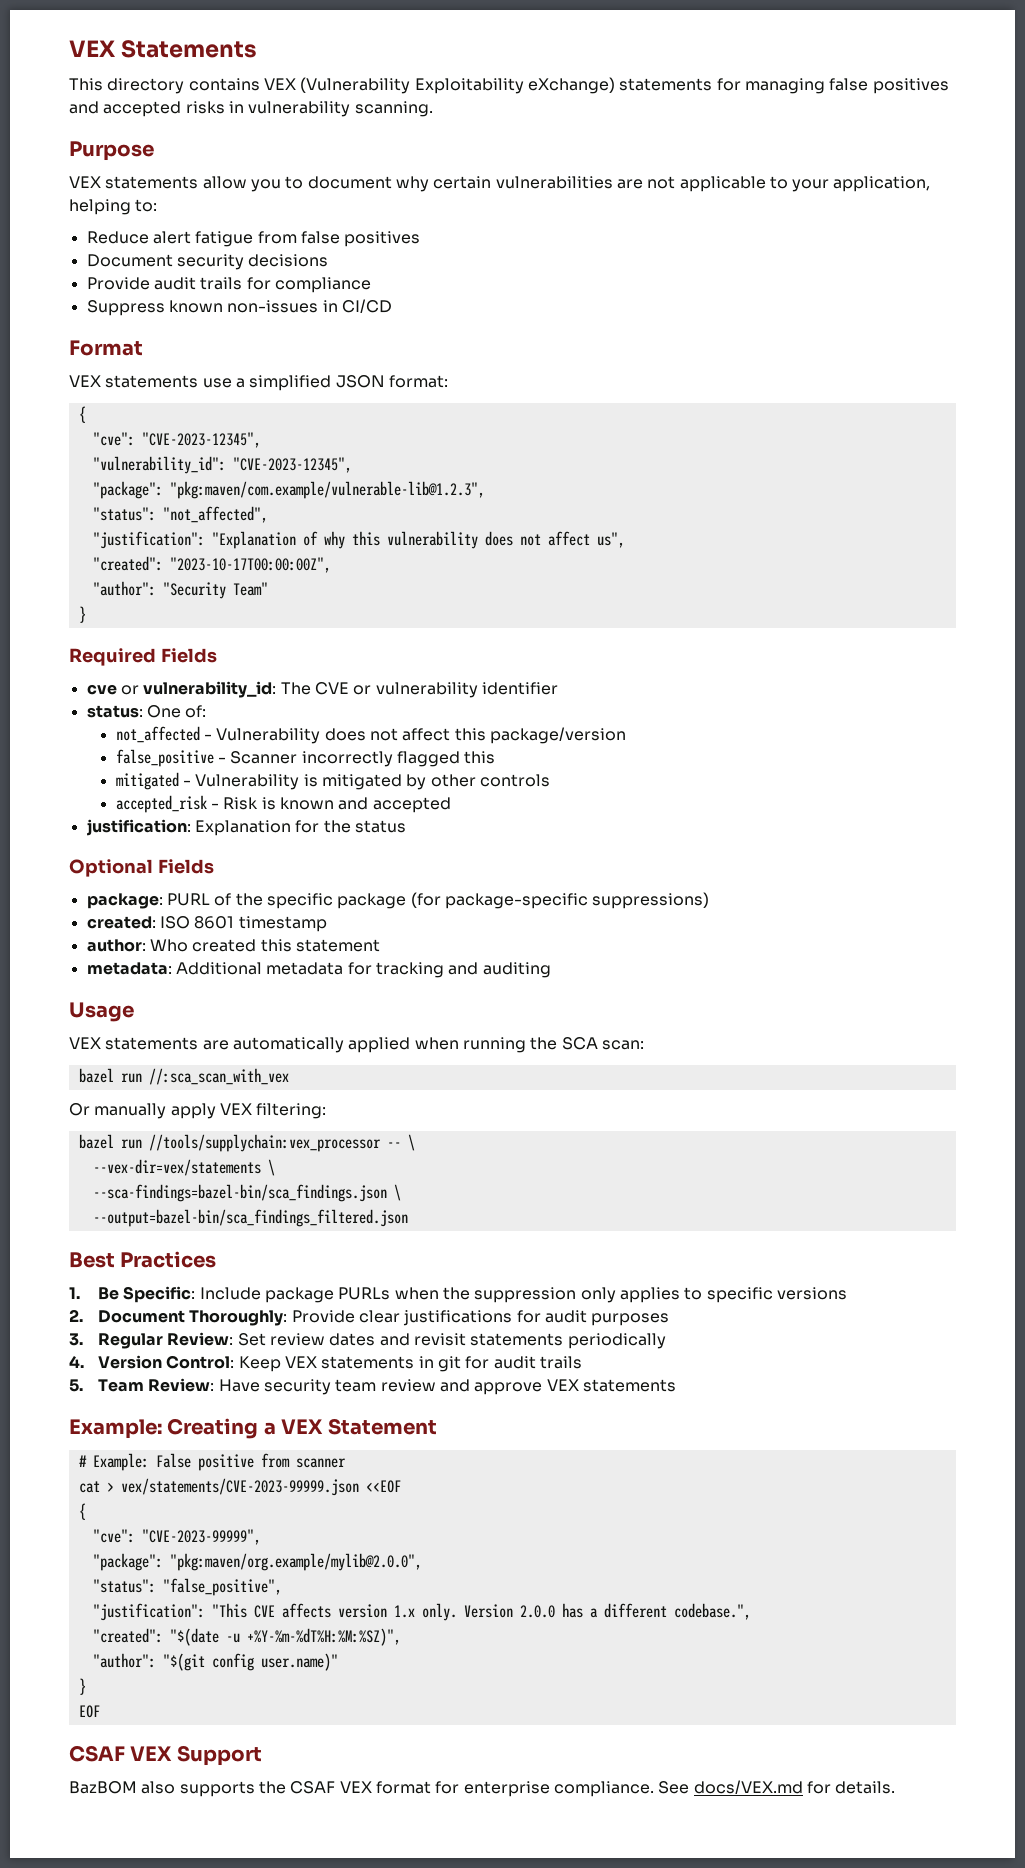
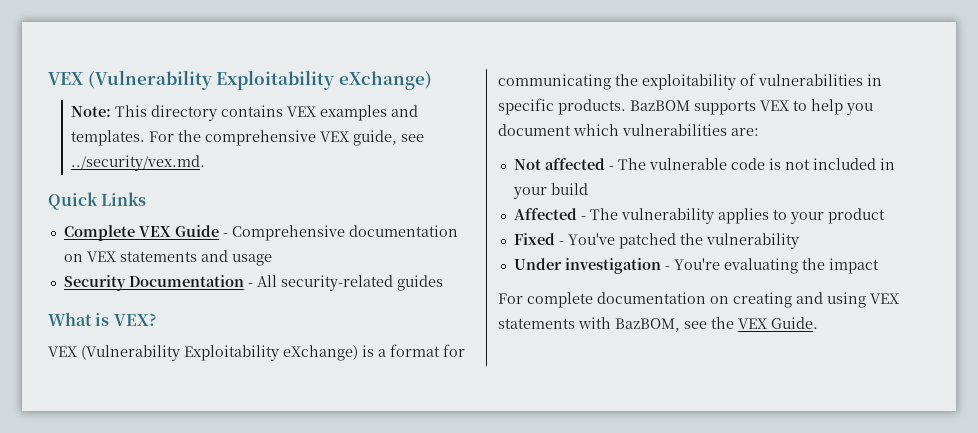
[69,40,258,58] [69,77,949,94] [69,101,433,117] [69,141,154,161] [69,176,931,192] [69,199,158,215] [86,231,421,247] [86,254,329,270] [86,277,371,293] [86,299,392,316] [69,340,143,356] [69,375,448,391] [78,406,86,423] [92,432,261,448] [92,456,352,474] [92,481,485,499] [92,506,268,523] [92,531,625,549] [92,556,331,573] [92,581,268,599] [78,606,86,623] [69,648,217,666] [86,681,558,698] [86,705,207,718] [115,726,626,744] [115,749,496,767] [115,772,550,790] [115,795,451,813] [86,819,406,836] [69,859,214,877] [86,892,710,909] [86,916,327,932] [86,939,380,952] [86,962,551,978] [69,1002,134,1022] [69,1037,644,1053] [78,1068,289,1085] [69,1103,327,1119] [78,1134,415,1152] [92,1159,275,1176] [92,1184,401,1202] [92,1209,408,1227] [69,1251,217,1268] [69,1286,847,1303] [69,1309,670,1326] [69,1332,666,1349] [69,1355,583,1372] [69,1378,677,1395] [69,1418,437,1439] [78,1453,346,1471] [78,1478,401,1496] [78,1503,86,1520] [92,1529,261,1545] [92,1553,422,1571] [92,1578,282,1596] [92,1603,751,1621] [92,1628,401,1646] [92,1653,338,1671] [78,1678,86,1695] [78,1705,100,1718] [69,1745,262,1766] [69,1780,896,1797] VEX Statements // This directory contains VEX (Vulnerability Exploitability eXchange) statements for managing false positives and accepted risks in vulnerability scanning. // Purpose // VEX statements allow you to document why certain vulnerabilities are not applicable to your application, helping to: // Reduce alert fatigue from false positives // Document security decisions // Provide audit trails for compliance // Suppress known non-issues in CI/CD // Format // VEX statements use a simplified JSON format: // { // "cve": "CVE-2023-12345", // "vulnerability_id": "CVE-2023-12345", // "package": "pkg:maven/com.example/vulnerable-lib@1.2.3", // "status": "not_affected", // "justification": "Explanation of why this vulnerability does not affect us", // "created": "2023-10-17T00:00:00Z", // "author": "Security Team" // } // Required Fields // cve or vulnerability_id: The CVE or vulnerability identifier // status: One of: // not_affected - Vulnerability does not affect this package/version // false_positive - Scanner incorrectly flagged this // mitigated - Vulnerability is mitigated by other controls // accepted_risk - Risk is known and accepted // justification: Explanation for the status // Optional Fields // package: PURL of the specific package (for package-specific suppressions) // created: ISO 8601 timestamp // author: Who created this statement // metadata: Additional metadata for tracking and auditing // Usage // VEX statements are automatically applied when running the SCA scan: // bazel run //:sca_scan_with_vex // Or manually apply VEX filtering: // bazel run //tools/supplychain:vex_processor -- \ // --vex-dir=vex/statements \ // --sca-findings=bazel-bin/sca_findings.json \ // --output=bazel-bin/sca_findings_filtered.json // Best Practices // 1. Be Specific: Include package PURLs when the suppression only applies to specific versions // 2. Document Thoroughly: Provide clear justifications for audit purposes // 3. Regular Review: Set review dates and revisit statements periodically // 4. Version Control: Keep VEX statements in git for audit trails // 5. Team Review: Have security team review and approve VEX statements // Example: Creating a VEX Statement // # Example: False positive from scanner // cat > vex/statements/CVE-2023-99999.json <<EOF // { // "cve": "CVE-2023-99999", // "package": "pkg:maven/org.example/mylib@2.0.0", // "status": "false_positive", // "justification": "This CVE affects version 1.x only. Version 2.0.0 has a different codebase.", // "created": "$(date -u +%Y-%m-%dT%H:%M:%SZ)", // "author": "$(git config user.name)" // } // EOF // CSAF VEX Support // BazBOM also supports the CSAF VEX format for enterprise compliance. See docs/VEX.md for details. -> [48,70,432,90] [71,105,419,121] [71,130,425,146] [71,155,206,171] [48,192,147,210] [63,225,458,241] [63,250,272,266] [63,275,443,291] [48,312,157,326] [48,344,465,361] [498,73,882,90] [498,98,873,115] [498,124,759,136] [513,158,895,170] [512,183,588,199] [513,208,885,224] [513,233,799,249] [513,258,879,274] [498,292,899,308] [498,317,818,332] VEX (Vulnerability Exploitability eXchange) // Note: This directory contains VEX examples and templates. For the comprehensive VEX guide, see ../security/vex.md. // Quick Links // Complete VEX Guide - Comprehensive documentation on VEX statements and usage // Security Documentation - All security-related guides // What is VEX? // VEX (Vulnerability Exploitability eXchange) is a format for communicating the exploitability of vulnerabilities in specific products. BazBOM supports VEX to help you document which vulnerabilities are: // Not affected - The vulnerable code is not included in your build // Affected - The vulnerability applies to your product // Fixed - You've patched the vulnerability // Under investigation - You're evaluating the impact // For complete documentation on creating and using VEX statements with BazBOM, see the VEX Guide.

